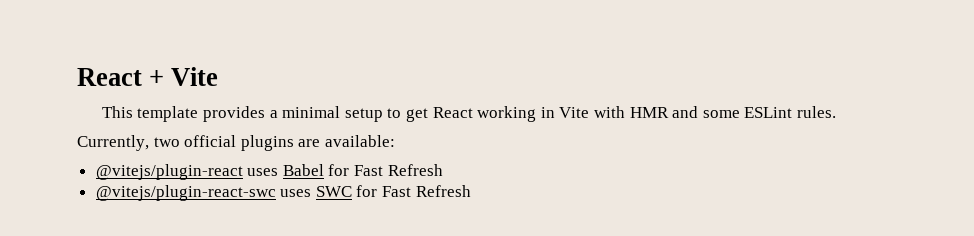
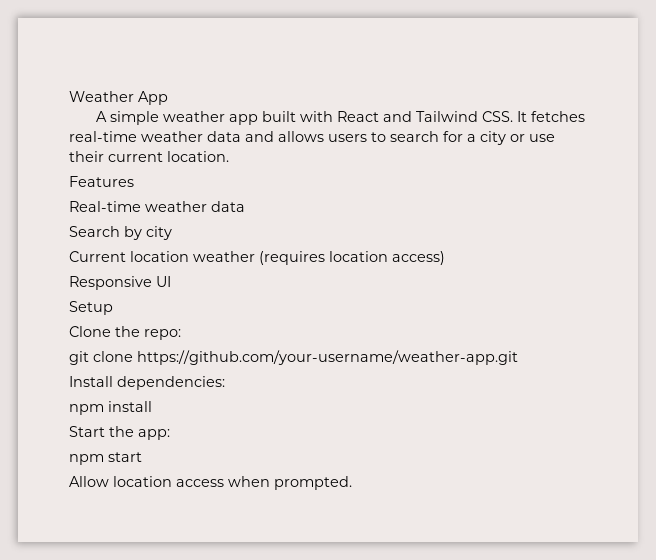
[77,67,219,86] [101,106,836,122] [77,135,395,151] [95,164,443,180] [95,185,471,201] React + Vite // This template provides a minimal setup to get React working in Vite with HMR and some ESLint rules. // Currently, two official plugins are available: // @vitejs/plugin-react uses Babel for Fast Refresh // @vitejs/plugin-react-swc uses SWC for Fast Refresh -> [69,91,168,105] [95,111,585,125] [69,131,555,145] [69,151,229,162] [69,176,134,187] [69,201,245,212] [69,226,172,240] [69,251,445,265] [69,276,171,290] [69,301,113,315] [69,326,181,340] [69,350,518,365] [69,376,225,390] [69,401,152,415] [69,426,170,440] [69,452,142,465] [69,476,352,490] Weather App // A simple weather app built with React and Tailwind CSS. It fetches real-time weather data and allows users to search for a city or use their current location. // Features // Real-time weather data // Search by city // Current location weather (requires location access) // Responsive UI // Setup // Clone the repo: // git clone https://github.com/your-username/weather-app.git // Install dependencies: // npm install // Start the app: // npm start // Allow location access when prompted.

